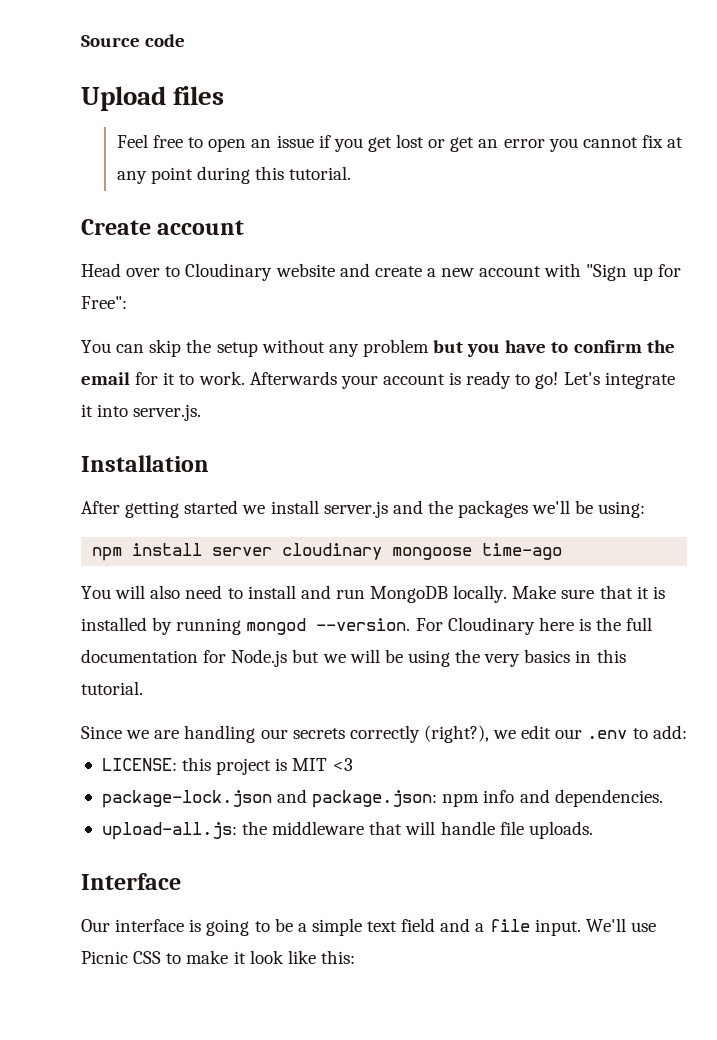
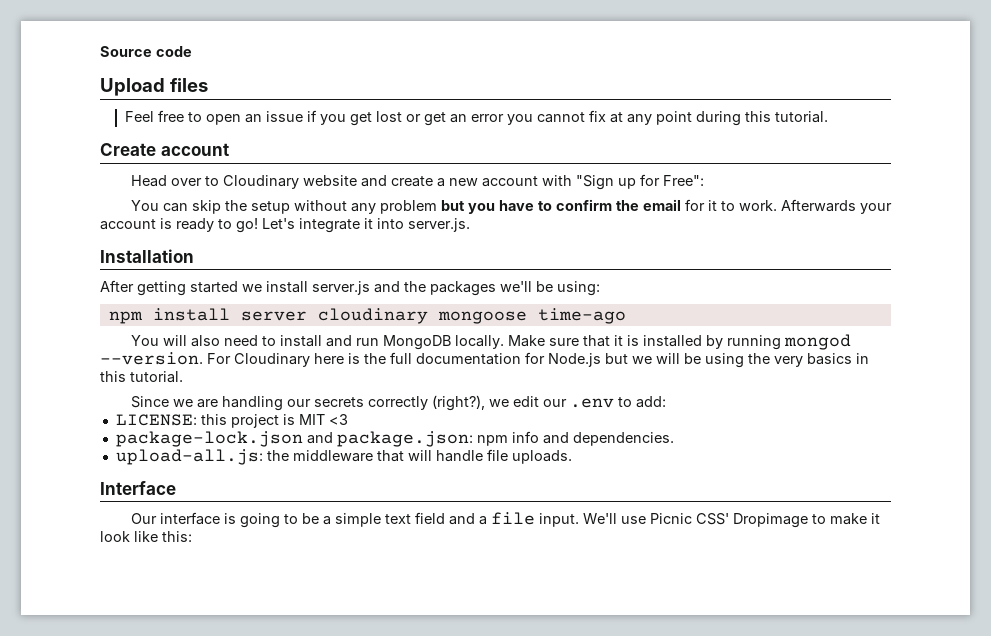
[133,951,162,964] CSS -> [695,513,808,528] CSS' Dropimage

